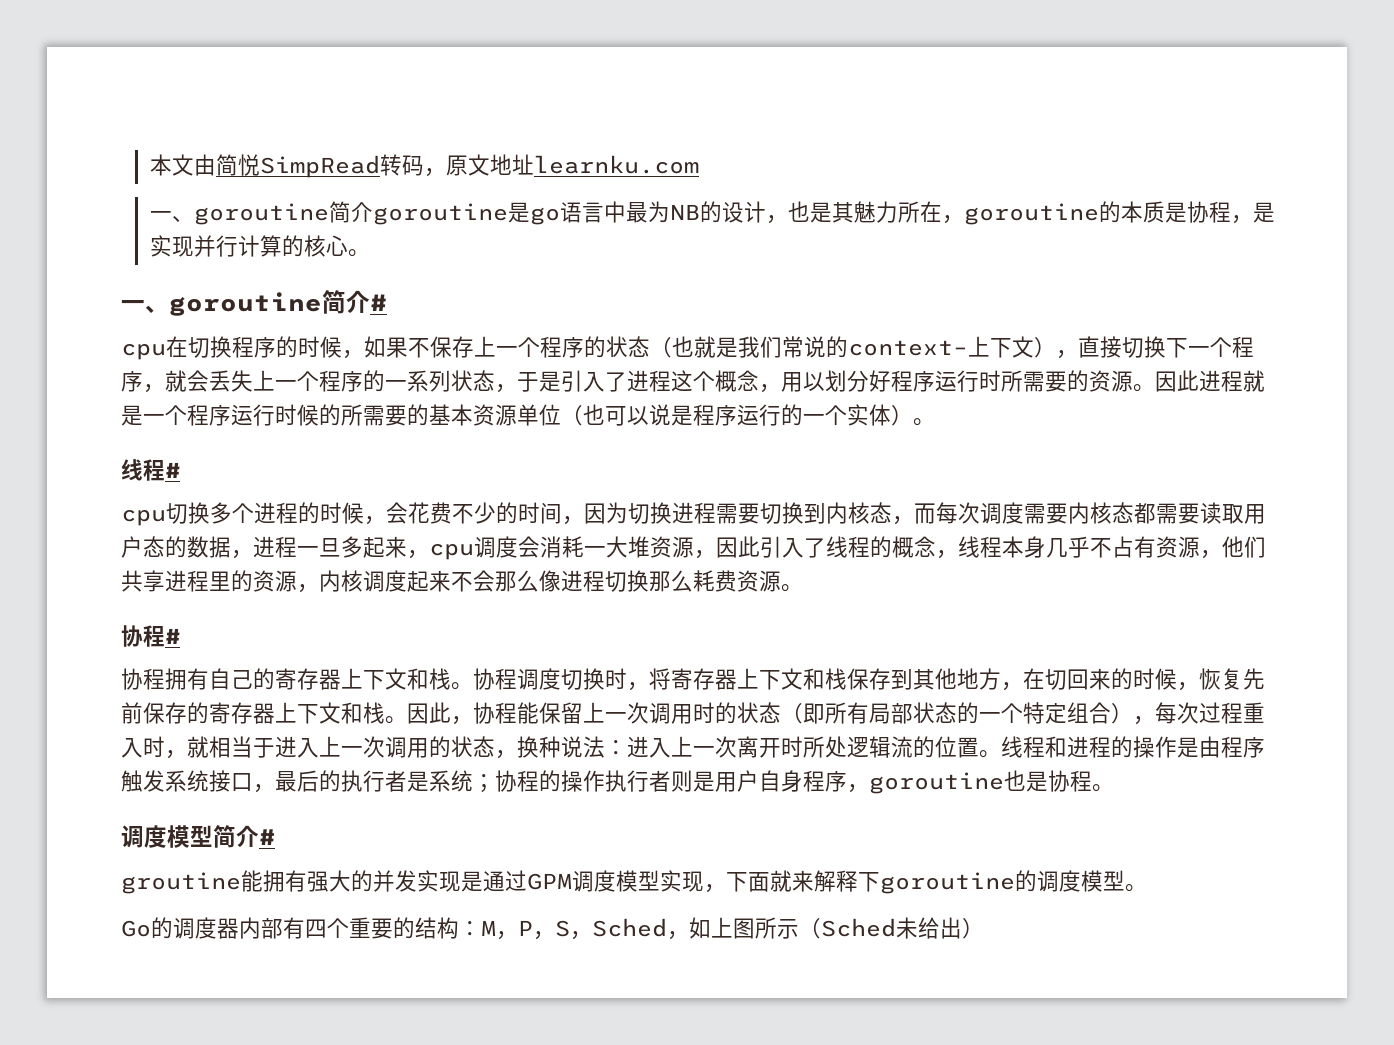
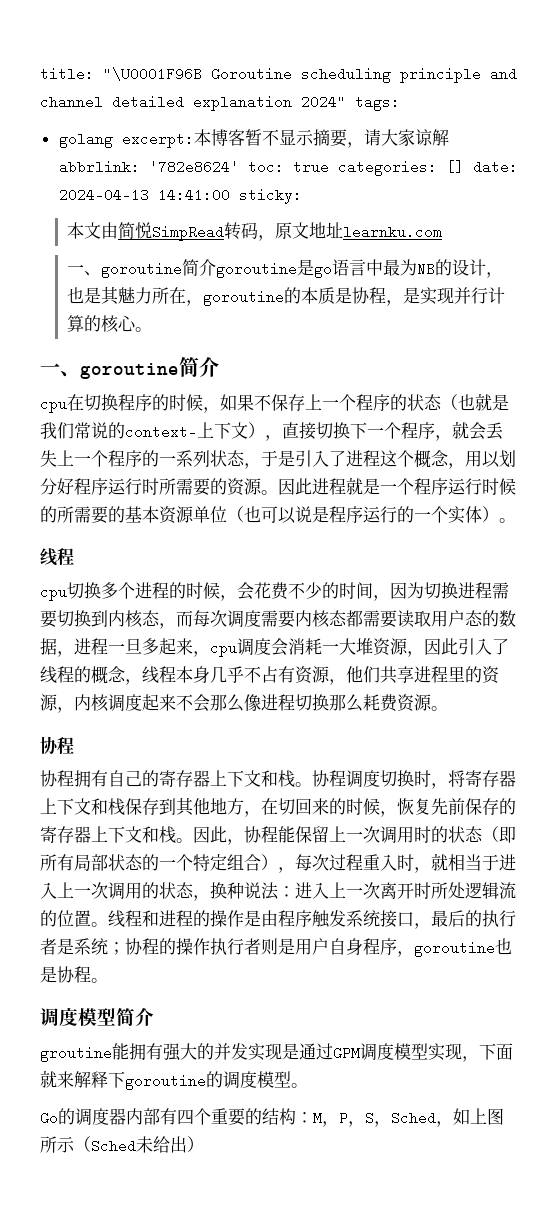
(149, 165) none -> [40,67,517,83] [40,95,400,111] [58,129,449,148] [58,160,518,176] [58,188,302,204] title: "\U0001F96B Goroutine scheduling principle and channel detailed explanation 2024" tags: // golang excerpt:本博客暂不显示摘要，请大家谅解abbrlink: '782e8624' toc: true categories: [] date: 2024-04-13 14:41:00 sticky: //
[370,294,387,311] # -> (219, 367) none
[165,462,180,478] # -> (74, 557) none
[165,628,180,644] # -> (74, 746) none
[259,829,275,845] # -> (154, 1017) none

